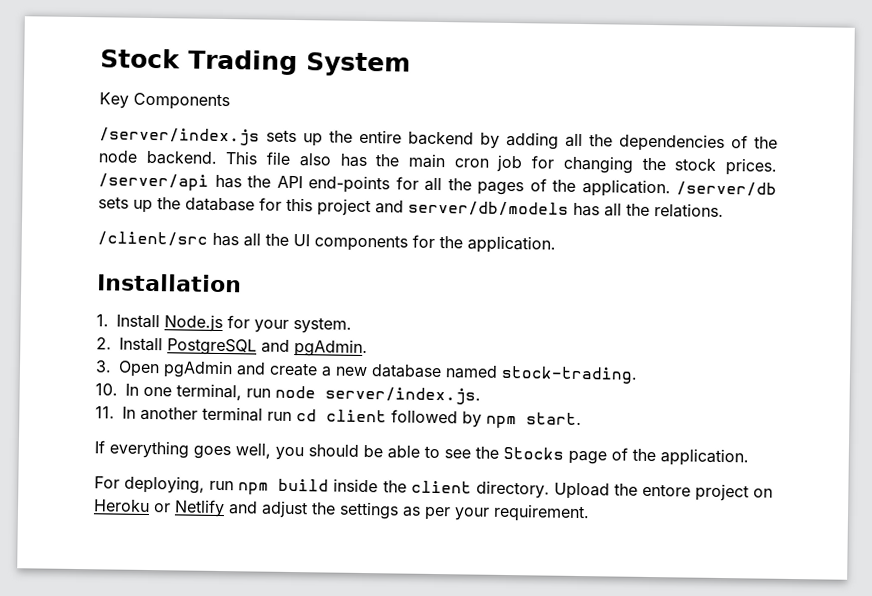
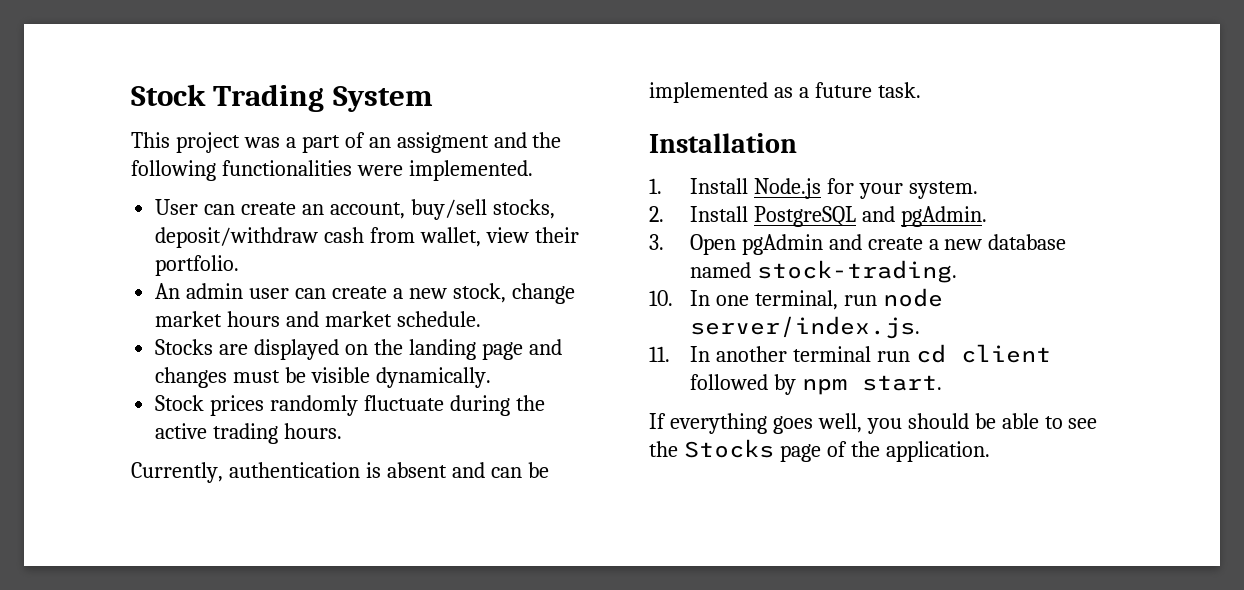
[99,92,230,111] [99,127,778,153] [98,150,777,176] [98,173,777,198] [98,196,724,219] [97,231,556,254] Key Components // /server/index.js sets up the entire backend by adding all the dependencies of the node backend. This file also has the main cron job for changing the stock prices. /server/api has the API end-points for all the pages of the application. /server/db sets up the database for this project and server/db/models has all the relations. // /client/src has all the UI components for the application. -> [131,132,562,153] [131,160,533,181] [155,199,555,220] [155,227,579,248] [155,255,240,276] [155,283,575,304] [155,311,481,327] [155,339,562,360] [155,367,491,388] [155,395,545,416] [155,423,343,444] [131,462,549,483] [649,82,921,103] This project was a part of an assigment and the following functionalities were implemented. // User can create an account, buy/sell stocks, deposit/withdraw cash from wallet, view their portfolio. // An admin user can create a new stock, change market hours and market schedule. // Stocks are displayed on the landing page and changes must be visible dynamically. // Stock prices randomly fluctuate during the active trading hours. // Currently, authentication is absent and can be implemented as a future task.
[94,475,773,502] [93,499,590,523] // For deploying, run npm build inside the client directory. Upload the entore project on Heroku or Netlify and adjust the settings as per your requirement. -> (990, 451) none

